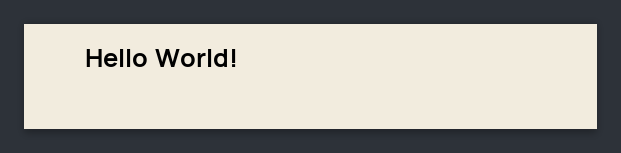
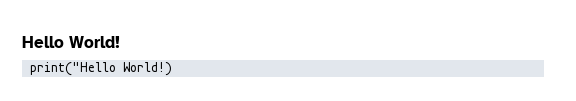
(238, 58) none -> [29,62,172,76] // print("Hello World!)

